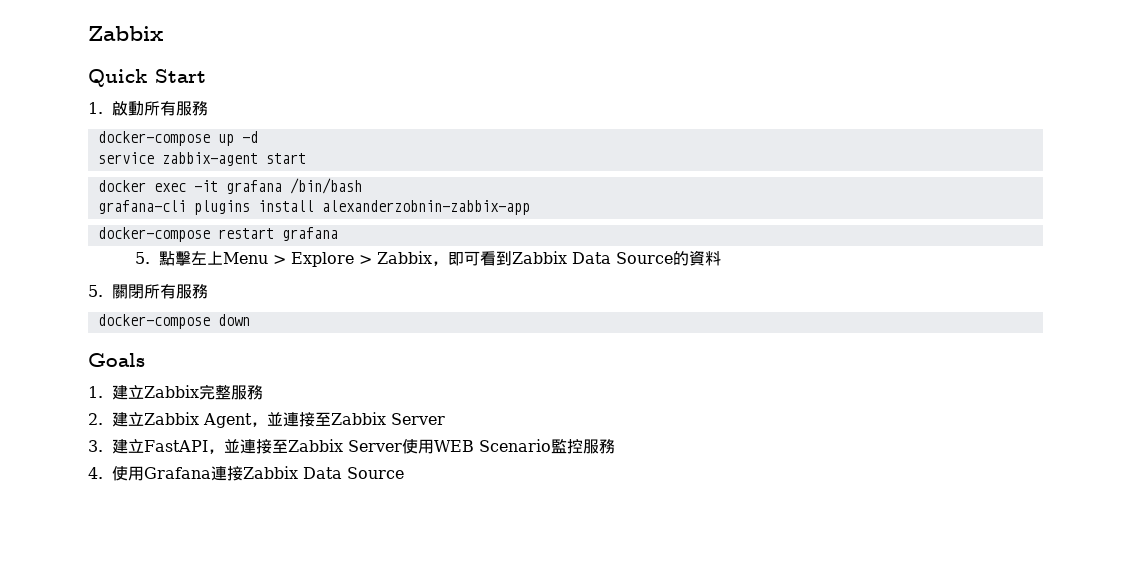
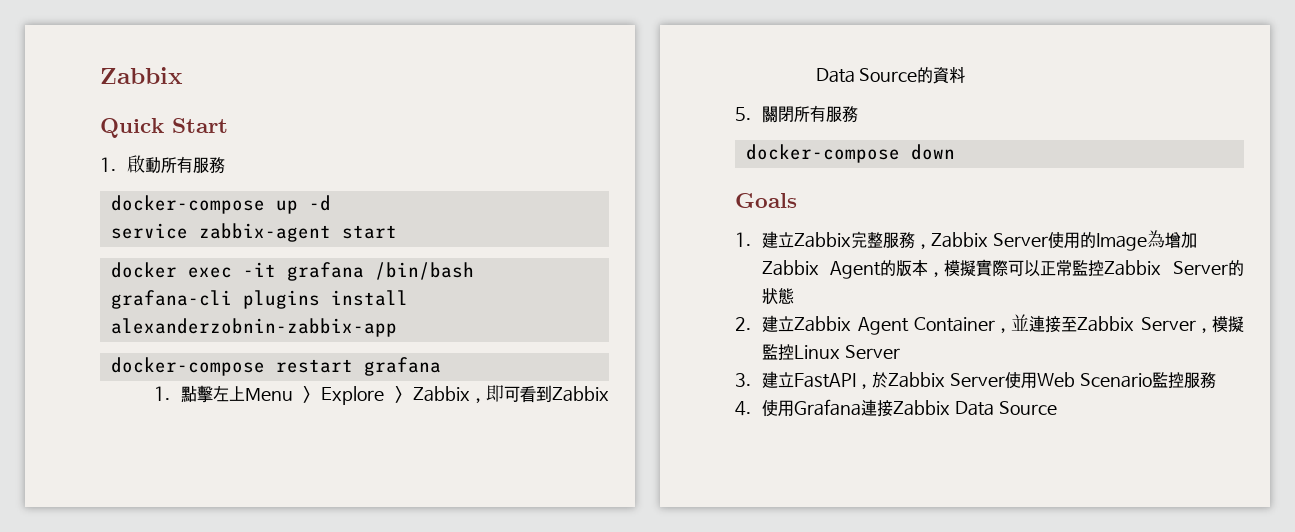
[135,252,151,264] 5. -> [153,386,170,401] 1.
(263, 392) none -> [914,230,1197,251] [761,259,1244,279] [761,287,794,305] ，Zabbix Server使用的Image為增加Zabbix Agent的版本，模擬實際可以正常監控Zabbix Server的狀態
[250,412,445,427] ，並連接至Zabbix Server -> [914,314,1244,333] [761,344,900,361] Container，並連接至Zabbix Server，模擬監控Linux Server
[223,439,474,454] 並連接至Zabbix Server使用WEB -> [871,372,1075,389] 於Zabbix Server使用Web

